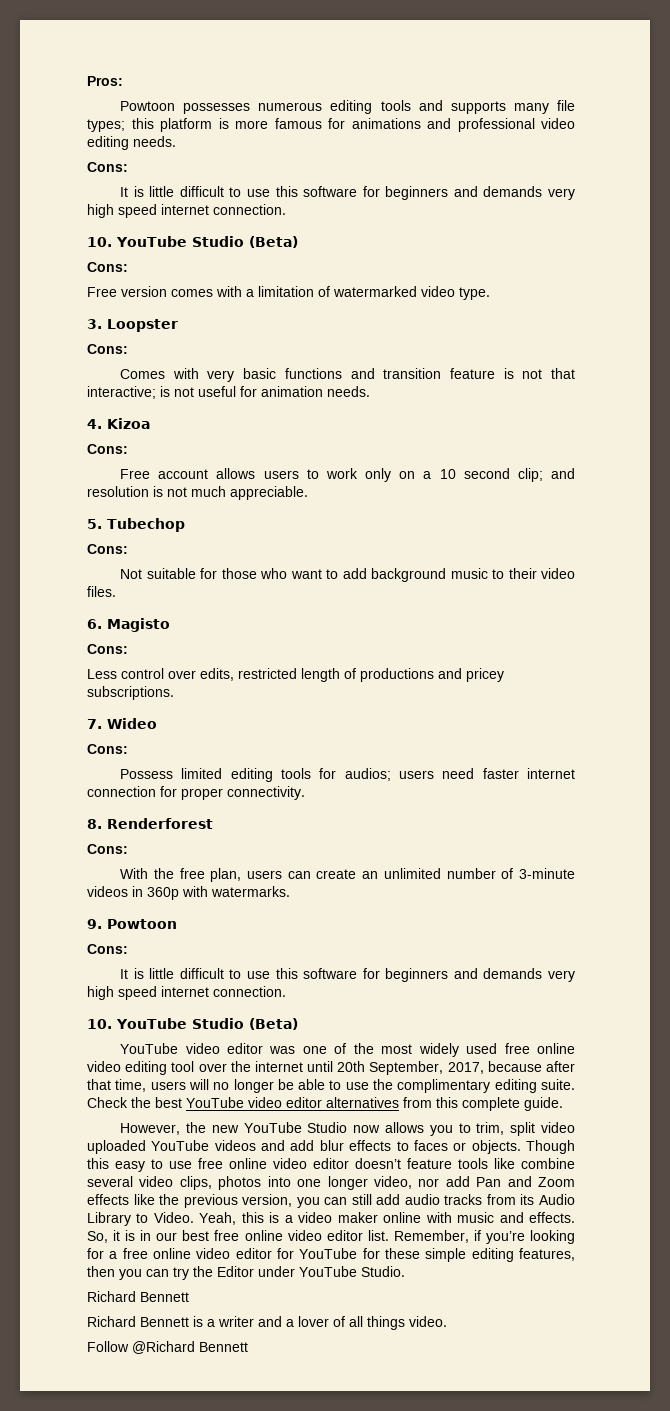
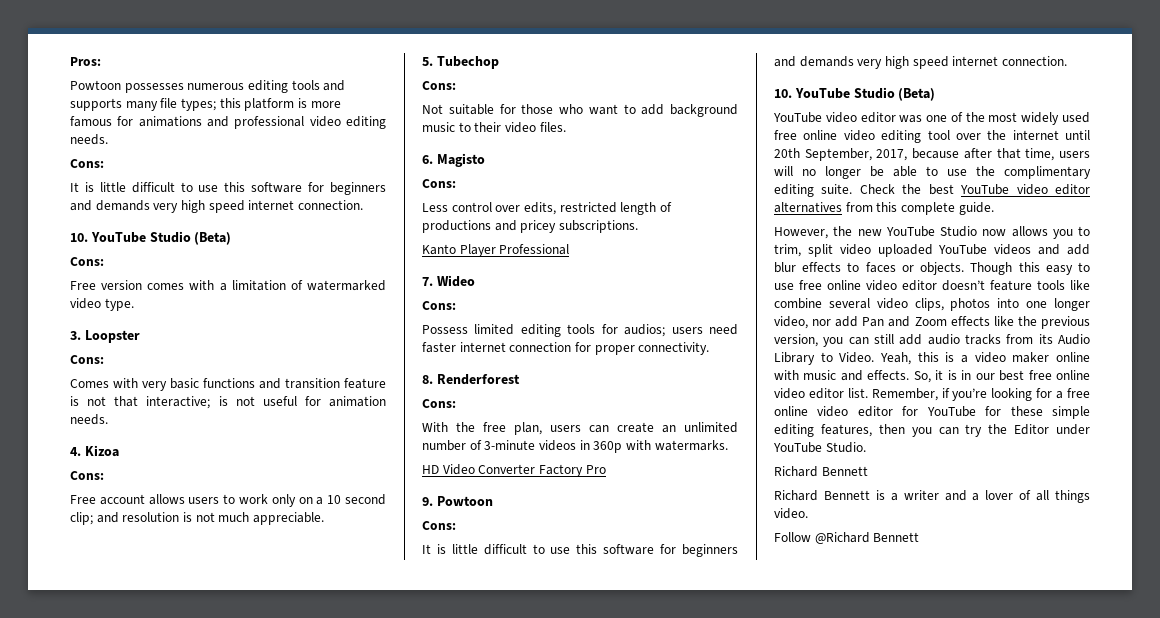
(174, 693) none -> [422,244,570,257] // Kanto Player Professional
(290, 891) none -> [422,464,606,477] // HD Video Converter Factory Pro

